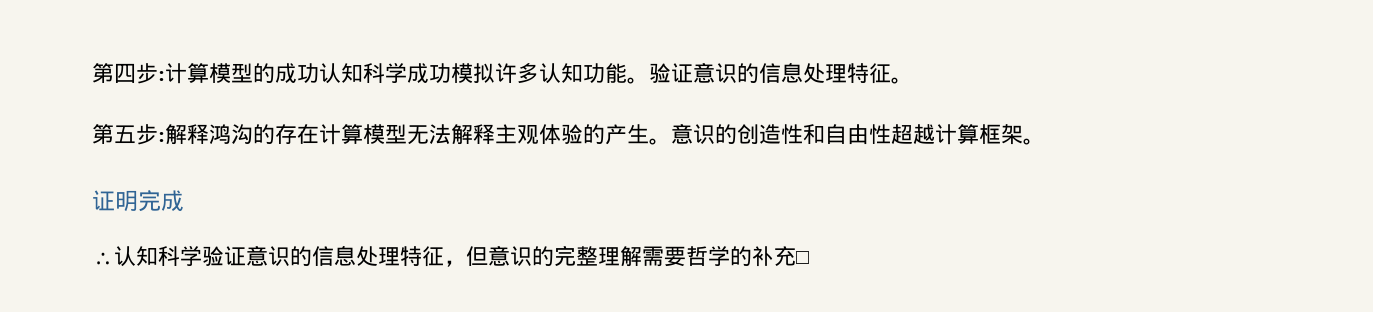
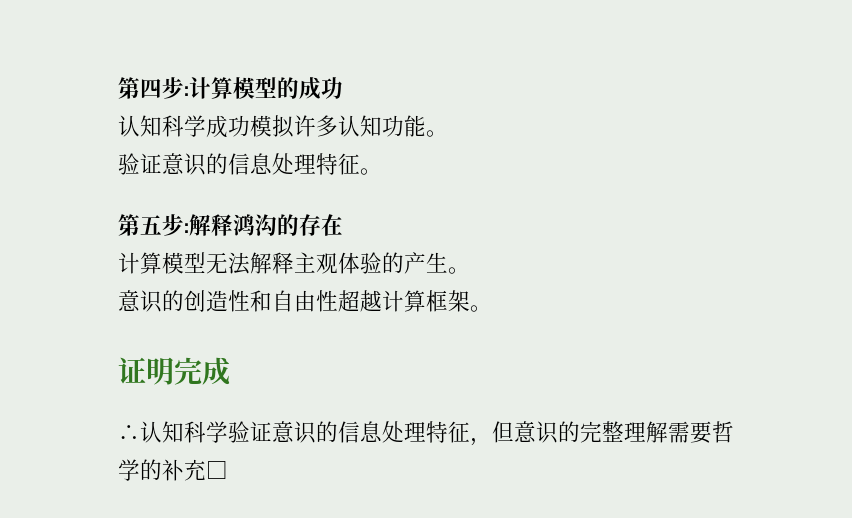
(319, 73) none -> (343, 88) //
(649, 80) none -> (448, 133) //
(319, 134) none -> (343, 225) //
(671, 141) none -> (470, 270) //

